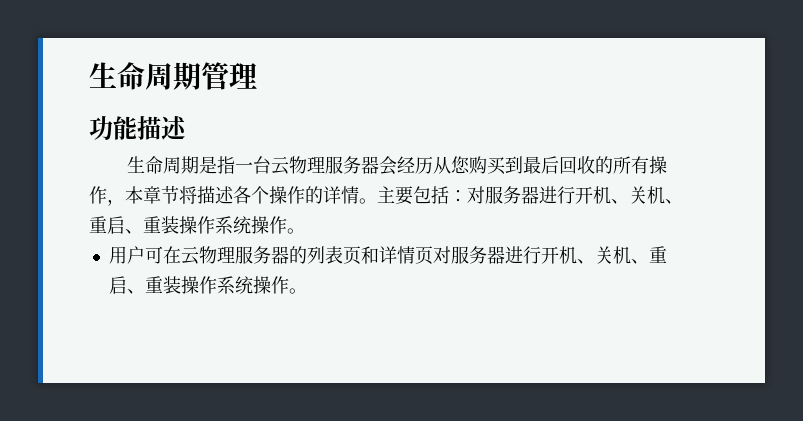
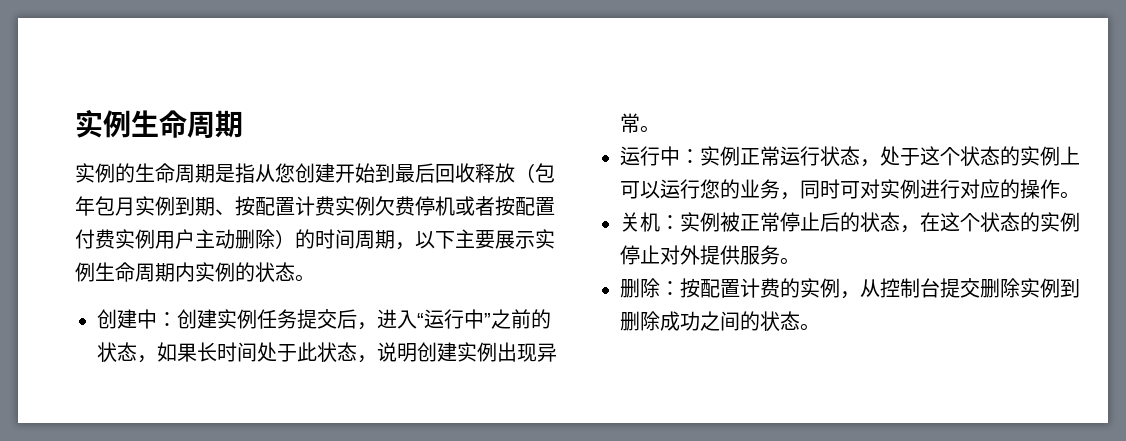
[89,62,257,90] [89,116,187,140] [126,156,667,175] [89,186,683,206] [89,216,305,234] [108,246,667,265] [108,276,289,294] 生命周期管理 // 功能描述 // 生命周期是指一台云物理服务器会经历从您购买到最后回收的所有操作，本章节将描述各个操作的详情。主要包括：对服务器进行开机、关机、重启、重装操作系统操作。 // 用户可在云物理服务器的列表页和详情页对服务器进行开机、关机、重启、重装操作系统操作 -> [75,110,243,138] [75,163,555,183] [75,196,555,216] [75,229,555,250] [75,262,315,282] [97,309,551,330] [97,342,557,363] [620,113,660,133] [620,146,1080,167] [620,179,1080,200] [620,212,1080,233] [620,245,800,265] [620,278,1080,299] [620,311,800,331] 实例生命周期 // 实例的生命周期是指从您创建开始到最后回收释放（包年包月实例到期、按配置计费实例欠费停机或者按配置付费实例用户主动删除）的时间周期，以下主要展示实例生命周期内实例的状态。 // 创建中：创建实例任务提交后，进入“运行中”之前的状态，如果长时间处于此状态，说明创建实例出现异常。 // 运行中：实例正常运行状态，处于这个状态的实例上可以运行您的业务，同时可对实例进行对应的操作。 // 关机：实例被正常停止后的状态，在这个状态的实例停止对外提供服务。 // 删除：按配置计费的实例，从控制台提交删除实例到删除成功之间的状态

